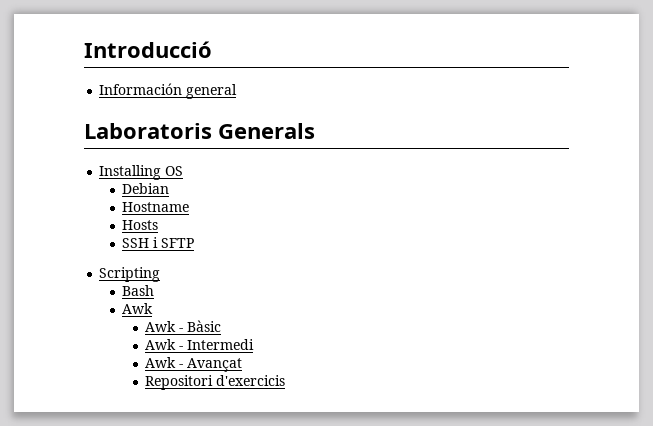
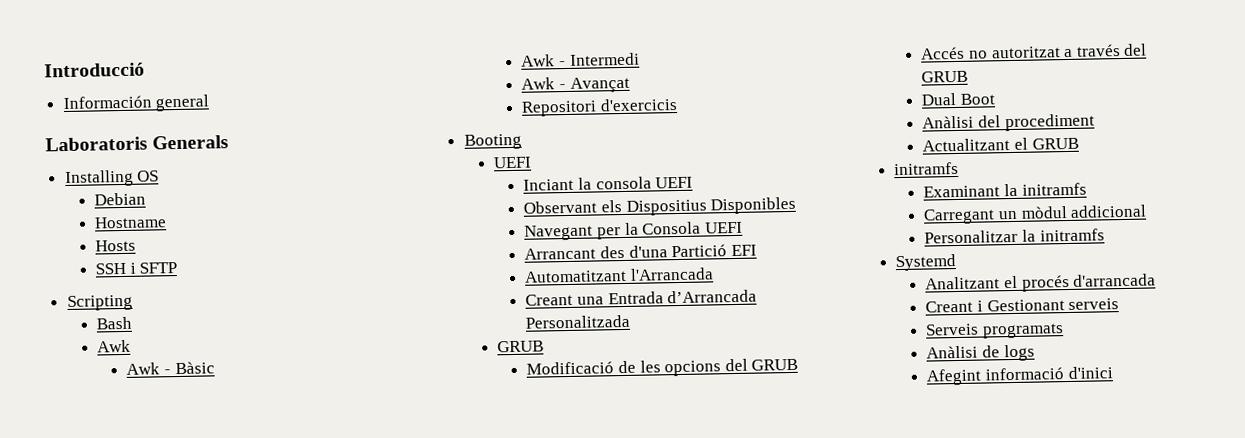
(286, 380) none -> [463,133,522,150] [493,156,533,169] [523,176,694,191] [523,196,797,216] [524,221,743,241] [524,244,757,260] [524,267,714,283] [525,289,758,306] [525,314,631,329] [497,340,545,353] [526,358,799,377] [920,43,1148,60] [921,70,969,83] [921,92,995,106] [922,113,1095,132] [922,137,1079,152] [894,161,960,176] [923,182,1087,198] [923,204,1148,225] [924,228,1105,244] [895,253,957,272] [925,273,1157,292] [925,298,1120,313] [925,323,1064,339] [926,344,1035,362] [926,366,1113,386] // Booting // UEFI // Inciant la consola UEFI // Observant els Dispositius Disponibles // Navegant per la Consola UEFI // Arrancant des d'una Partició EFI // Automatitzant l'Arrancada // Creant una Entrada d’Arrancada Personalitzada // GRUB // Modificació de les opcions del GRUB // Accés no autoritzat a través del GRUB // Dual Boot // Anàlisi del procediment // Actualitzant el GRUB // initramfs // Examinant la initramfs // Carregant un mòdul addicional // Personalitzar la initramfs // Systemd // Analitzant el procés d'arrancada // Creant i Gestionant serveis // Serveis programats // Anàlisi de logs // Afegint informació d'inici

